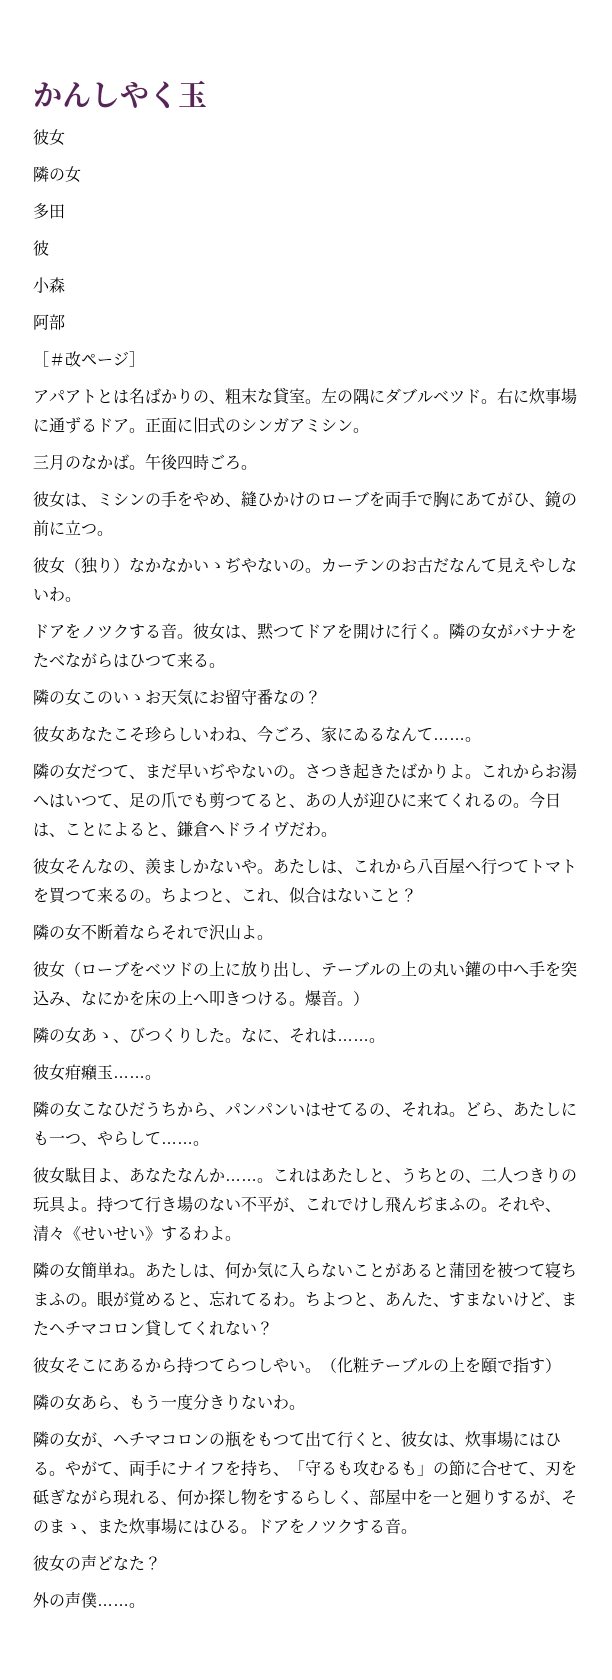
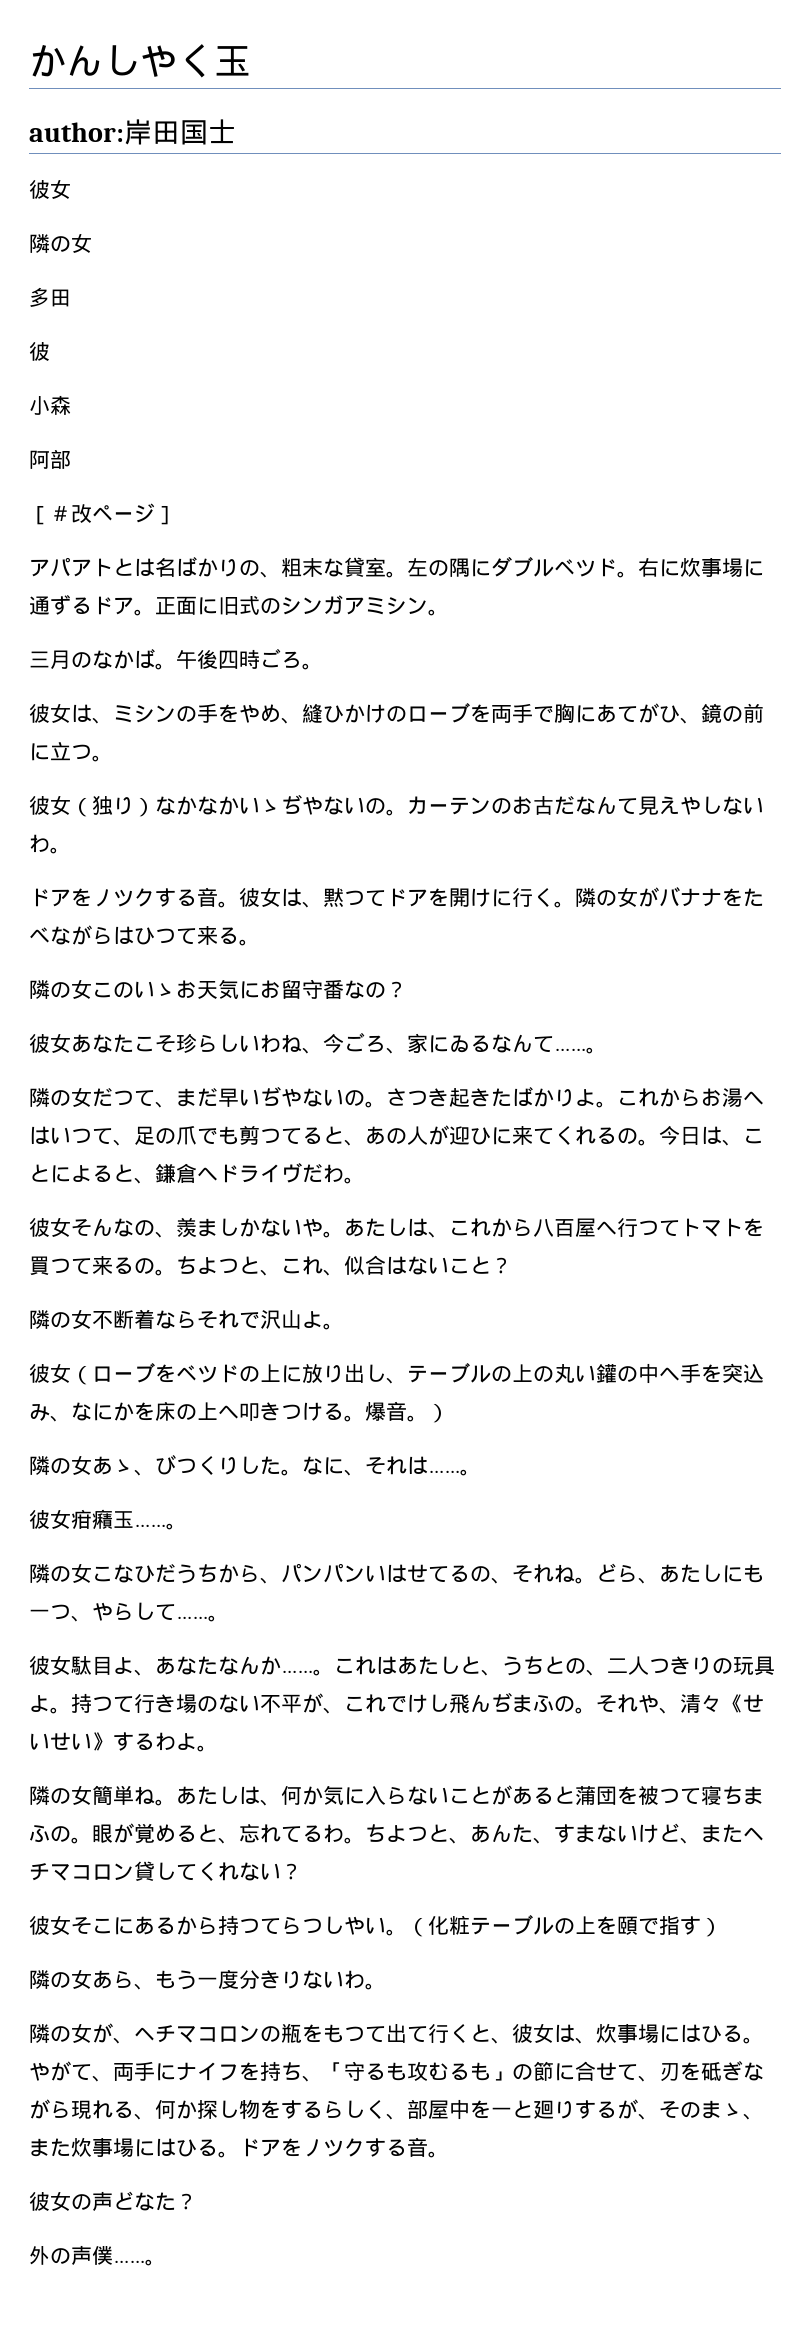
(207, 93) none -> [29,119,236,145] // author:岸田国士

